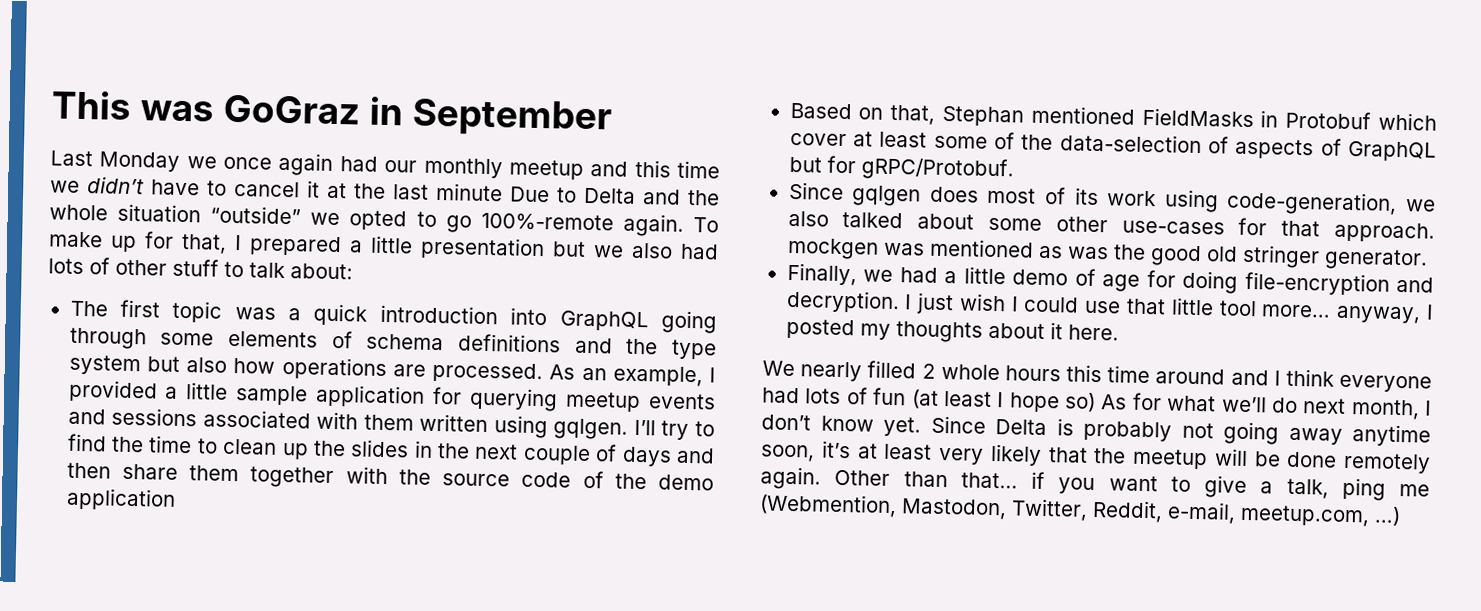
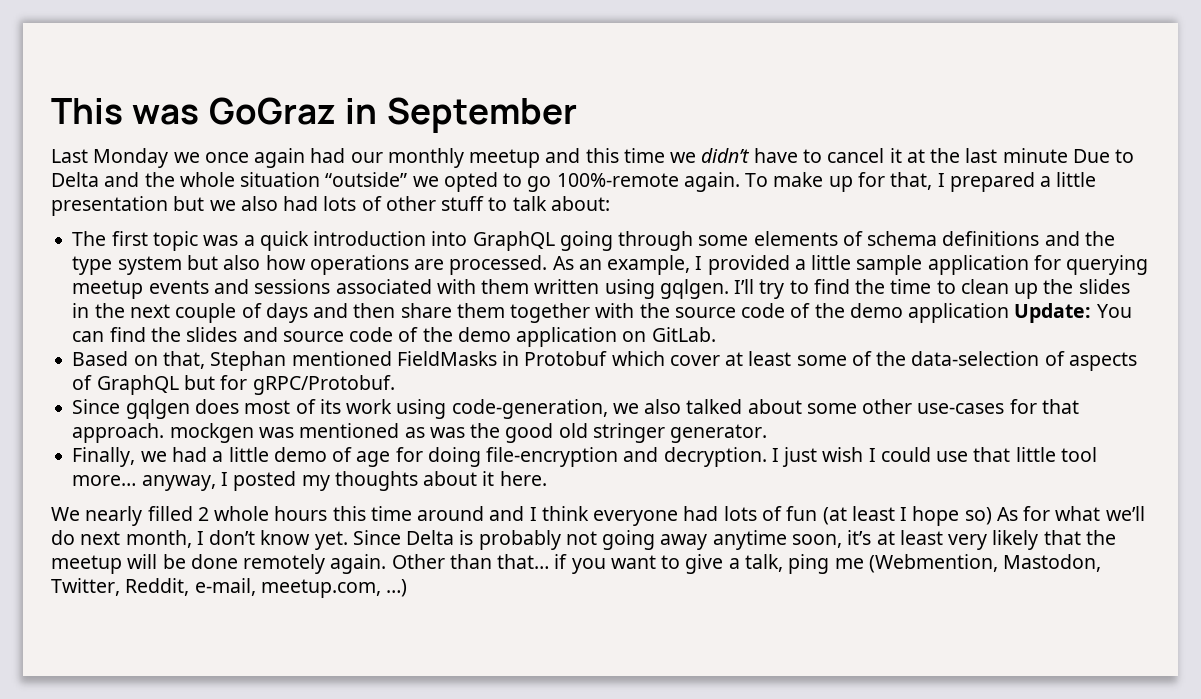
(176, 499) none -> [1014,303,1132,323] [72,327,716,347] Update: You can find the slides and source code of the demo application on GitLab.

